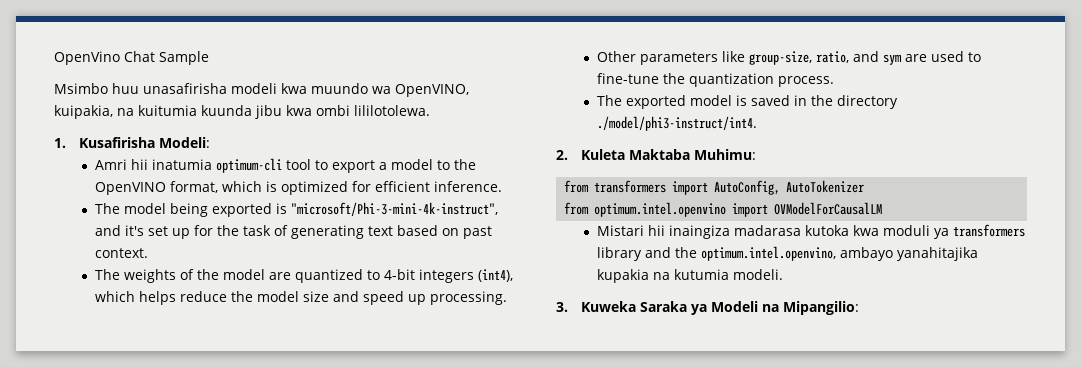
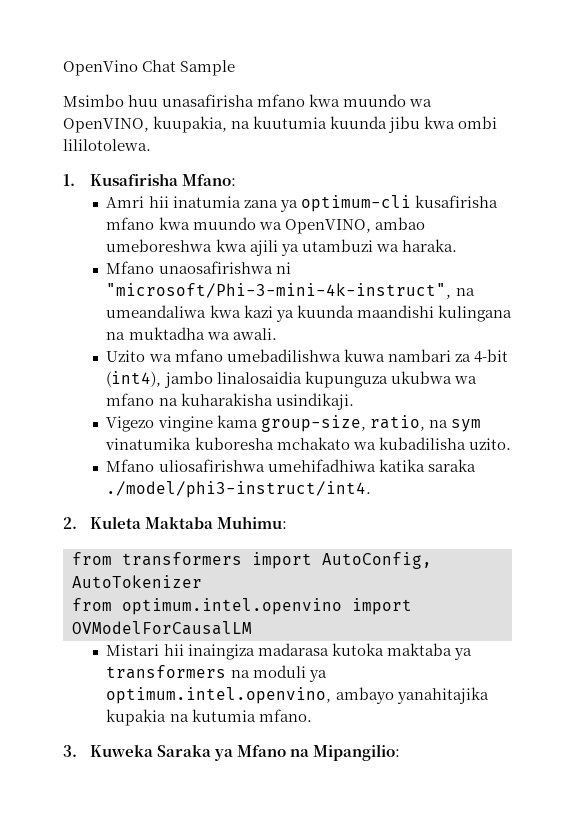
[231,83,469,97] [54,105,197,119] modeli kwa muundo wa OpenVINO, kuipakia, na kuitumia -> [257,94,433,107] [63,116,328,133] mfano kwa muundo wa OpenVINO, kuupakia, na kuutumia
[159,137,211,148] Modeli: -> [182,174,237,186] Mfano:
[215,158,476,173] [94,181,502,195] [94,202,498,217] [94,225,492,239] [94,248,148,258] [94,269,513,283] [94,291,507,305] [596,51,981,65] [596,73,834,87] [596,95,898,109] optimum-cli tool to export a model to the OpenVINO format, which is optimized for efficient inference. // The model being exported is "microsoft/Phi-3-mini-4k-instruct", and it's set up for the task of generating text based on past context. // The weights of the model are quantized to 4-bit integers (int4), which helps reduce the model size and speed up processing. // Other parameters like group-size, ratio, and sym are used to fine-tune the quantization process. // The exported model is saved in the directory -> [243,195,498,212] [106,217,425,234] [106,239,457,256] [106,261,291,274] [106,283,475,299] [106,305,512,322] [106,327,277,340] [106,349,508,363] [106,371,477,388] [106,393,354,410] [106,415,481,432] [105,437,511,450] [106,459,476,472] zana ya optimum-cli kusafirisha mfano kwa muundo wa OpenVINO, ambao umeboreshwa kwa ajili ya utambuzi wa haraka. // Mfano unaosafirishwa ni "microsoft/Phi-3-mini-4k-instruct", na umeandaliwa kwa kazi ya kuunda maandishi kulingana na muktadha wa awali. // Uzito wa mfano umebadilishwa kuwa nambari za 4-bit (int4), jambo linalosaidia kupunguza ukubwa wa mfano na kuharakisha usindikaji. // Vigezo vingine kama group-size, ratio, na sym vinatumika kuboresha mchakato wa kubadilisha uzito. // Mfano uliosafirishwa umehifadhiwa katika saraka
[852,224,1025,239] [596,247,697,261] kwa moduli ya transformers library and the -> [386,643,472,660] [106,665,327,682] maktaba ya transformers na moduli ya
[732,269,783,280] modeli. -> [258,709,312,722] mfano.
[711,301,759,312] Modeli -> [237,745,287,757] Mfano

